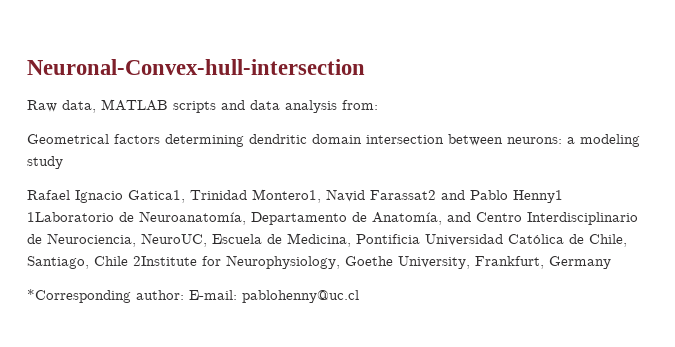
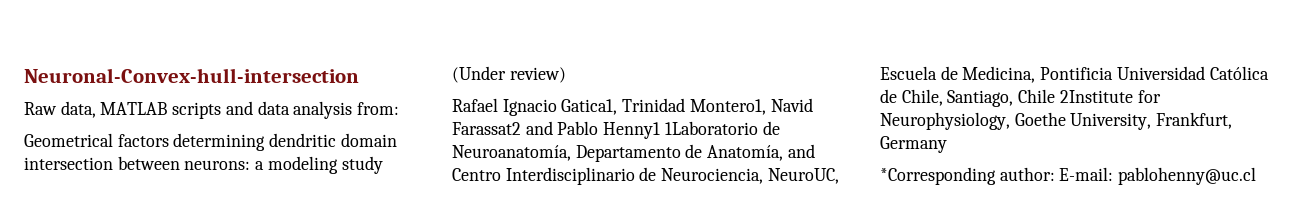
(63, 162) none -> [452,66,566,83] (Under review)

